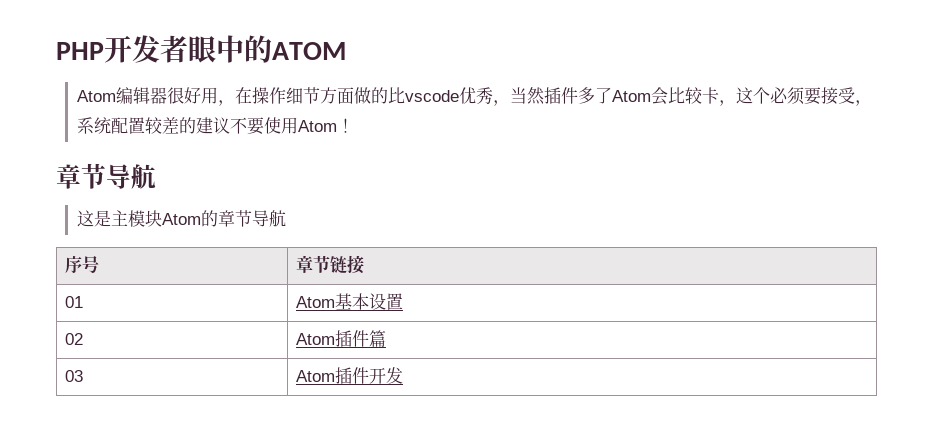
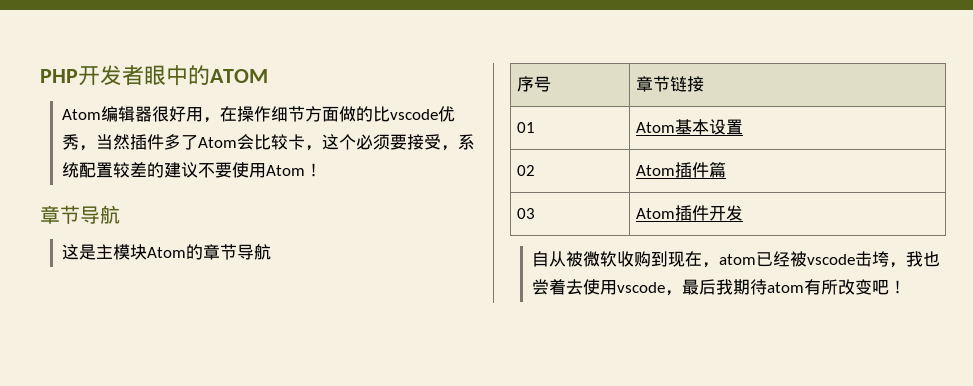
(404, 375) none -> [532,251,941,268] [532,279,907,296] // 自从被微软收购到现在，atom已经被vscode击垮，我也尝着去使用vscode，最后我期待atom有所改变吧！

